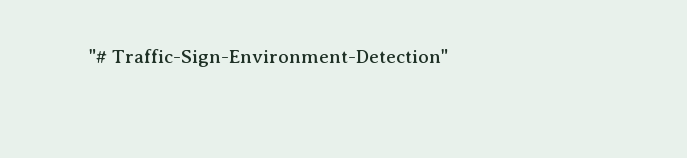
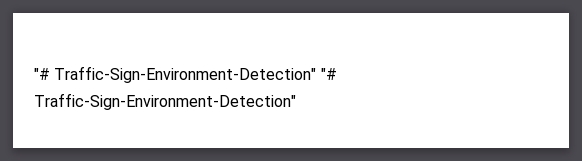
[89,49,449,67] "# Traffic-Sign-Environment-Detection" -> [34,66,337,83] [34,93,296,110] "# Traffic-Sign-Environment-Detection" "# Traffic-Sign-Environment-Detection"

